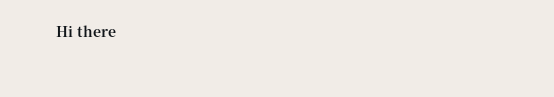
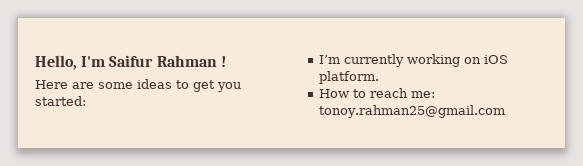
[56,25,116,37] Hi there -> [35,55,226,70] [35,79,241,92] [35,96,86,106] [318,54,508,67] [318,71,379,84] [318,88,435,98] [318,105,505,118] Hello, I'm Saifur Rahman ! // Here are some ideas to get you started: // I’m currently working on iOS platform. // How to reach me: tonoy.rahman25@gmail.com

